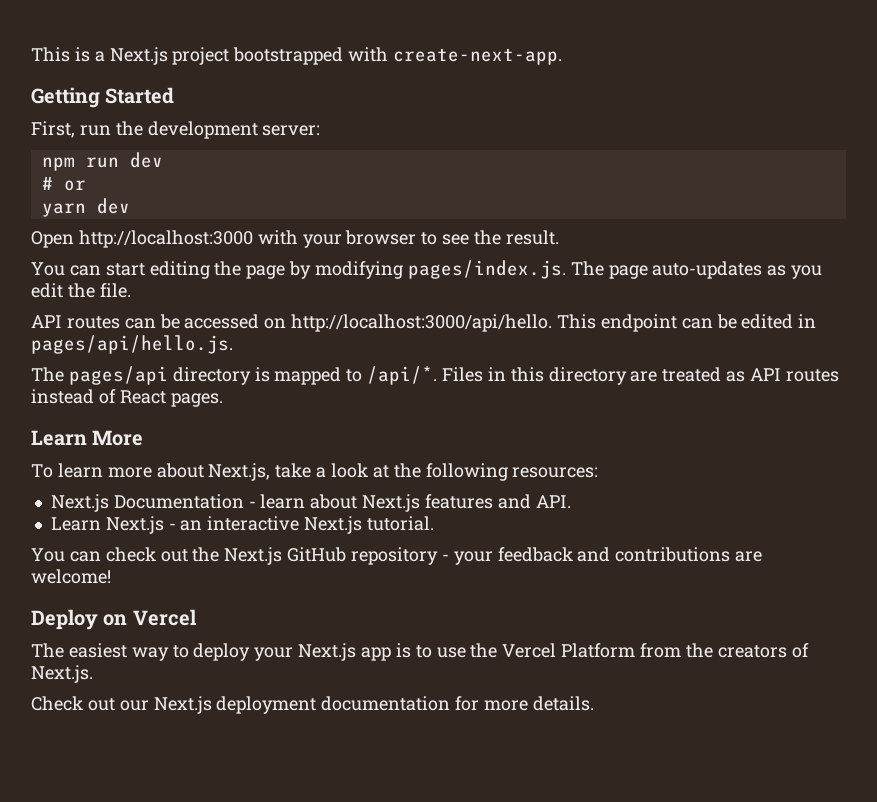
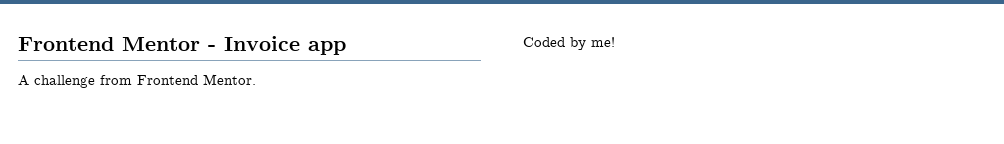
[31,47,563,65] [31,87,175,108] [31,121,321,139] [41,152,163,171] [41,177,86,191] [41,198,130,217] [31,230,559,248] [31,260,823,279] [31,283,131,298] [31,314,817,332] [31,335,233,354] [31,366,839,385] [31,389,223,407] [31,430,144,446] [31,463,599,481] [50,494,571,512] [50,516,434,534] [31,547,763,565] [31,569,111,584] [31,609,197,630] [31,643,809,661] [31,665,93,683] [31,696,594,714] This is a Next.js project bootstrapped with create-next-app. // Getting Started // First, run the development server: // npm run dev // # or // yarn dev // Open http://localhost:3000 with your browser to see the result. // You can start editing the page by modifying pages/index.js. The page auto-updates as you edit the file. // API routes can be accessed on http://localhost:3000/api/hello. This endpoint can be edited in pages/api/hello.js. // The pages/api directory is mapped to /api/*. Files in this directory are treated as API routes instead of React pages. // Learn More // To learn more about Next.js, take a look at the following resources: // Next.js Documentation - learn about Next.js features and API. // Learn Next.js - an interactive Next.js tutorial. // You can check out the Next.js GitHub repository - your feedback and contributions are welcome! // Deploy on Vercel // The easiest way to deploy your Next.js app is to use the Vercel Platform from the creators of Next.js. // Check out our Next.js deployment documentation for more details. -> [18,36,346,55] [18,74,256,88] [523,37,615,50] Frontend Mentor - Invoice app // A challenge from Frontend Mentor. // Coded by me!

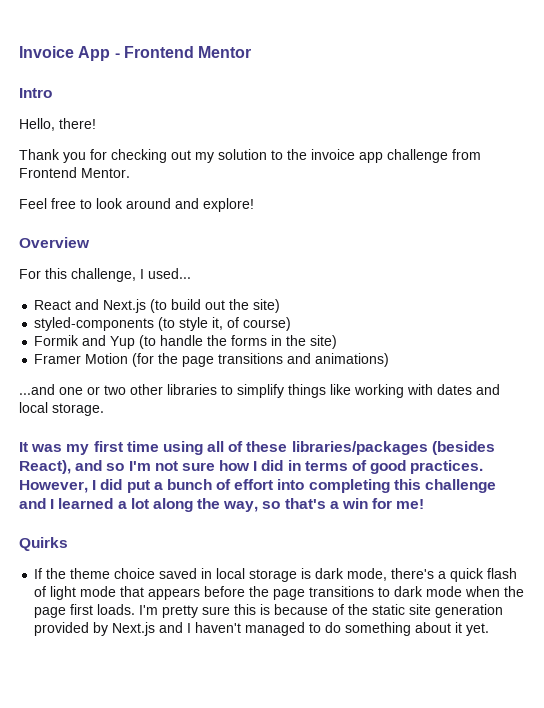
(18, 44) none -> [19,46,120,61] Invoice App -
[208,36,300,51] - Invoice -> [19,88,52,98] [19,118,96,131] [19,149,355,163] // Intro // Hello, there! // Thank you for checking out my solution to the invoice
[18,75,29,86] // A -> (383, 157) none
[523,37,615,50] Coded by me! -> [19,198,254,212] [19,237,90,248] [19,268,191,282] [34,299,281,313] [34,317,292,331] [34,335,338,349] [34,353,390,367] [19,384,500,398] [19,402,104,416] [19,441,495,455] [19,460,484,474] [19,479,497,493] [19,498,425,512] [19,537,68,551] [34,568,518,582] [34,586,525,600] [34,604,504,618] [34,622,490,636] Feel free to look around and explore! // Overview // For this challenge, I used... // React and Next.js (to build out the site) // styled-components (to style it, of course) // Formik and Yup (to handle the forms in the site) // Framer Motion (for the page transitions and animations) // ...and one or two other libraries to simplify things like working with dates and local storage. // It was my first time using all of these libraries/packages (besides React), and so I'm not sure how I did in terms of good practices. However, I did put a bunch of effort into completing this challenge and I learned a lot along the way, so that's a win for me! // Quirks // If the theme choice saved in local storage is dark mode, there's a quick flash of light mode that appears before the page transitions to dark mode when the page first loads. I'm pretty sure this is because of the static site generation provided by Next.js and I haven't managed to do something about it yet.

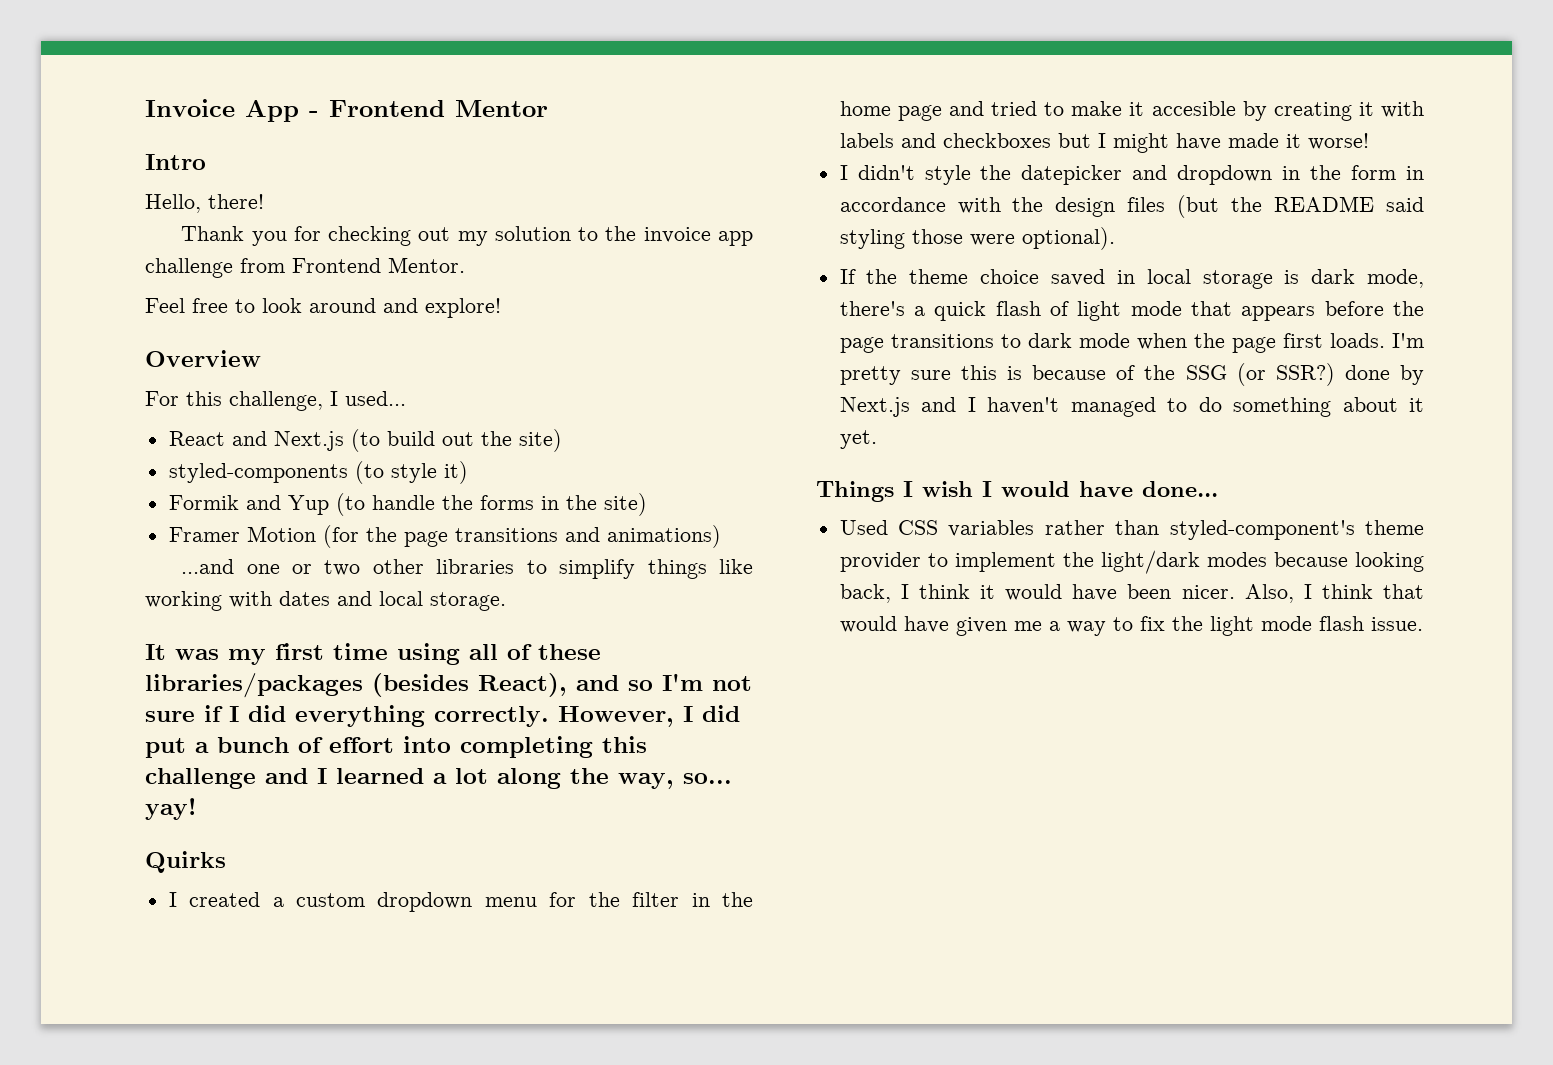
[212,317,292,331] it, of course) -> [443,461,468,484] it)
[219,460,484,474] how I did in terms of good practices. -> [204,705,549,727] if I did everything correctly.
[262,498,425,509] [19,537,68,551] so that's a win for me! // Quirks -> [683,773,732,784] [145,798,196,820] [145,851,226,873] [168,892,753,912] [839,101,1424,121] [839,133,1369,153] [839,165,1424,185] [839,195,1424,218] [839,227,1115,250] so... yay! // Quirks // I created a custom dropdown menu for the filter in the home page and tried to make it accesible by creating it with labels and checkboxes but I might have made it worse! // I didn't style the datepicker and dropdown in the form in accordance with the design files (but the README said styling those were optional).
[372,604,504,618] [34,622,90,636] static site generation provided -> [1185,363,1390,386] SSG (or SSR?) done
(490, 629) none -> [816,481,1218,502] [839,520,1424,540] [839,550,1424,574] [839,584,1424,603] [839,616,1423,636] // Things I wish I would have done... // Used CSS variables rather than styled-component's theme provider to implement the light/dark modes because looking back, I think it would have been nicer. Also, I think that would have given me a way to fix the light mode flash issue.

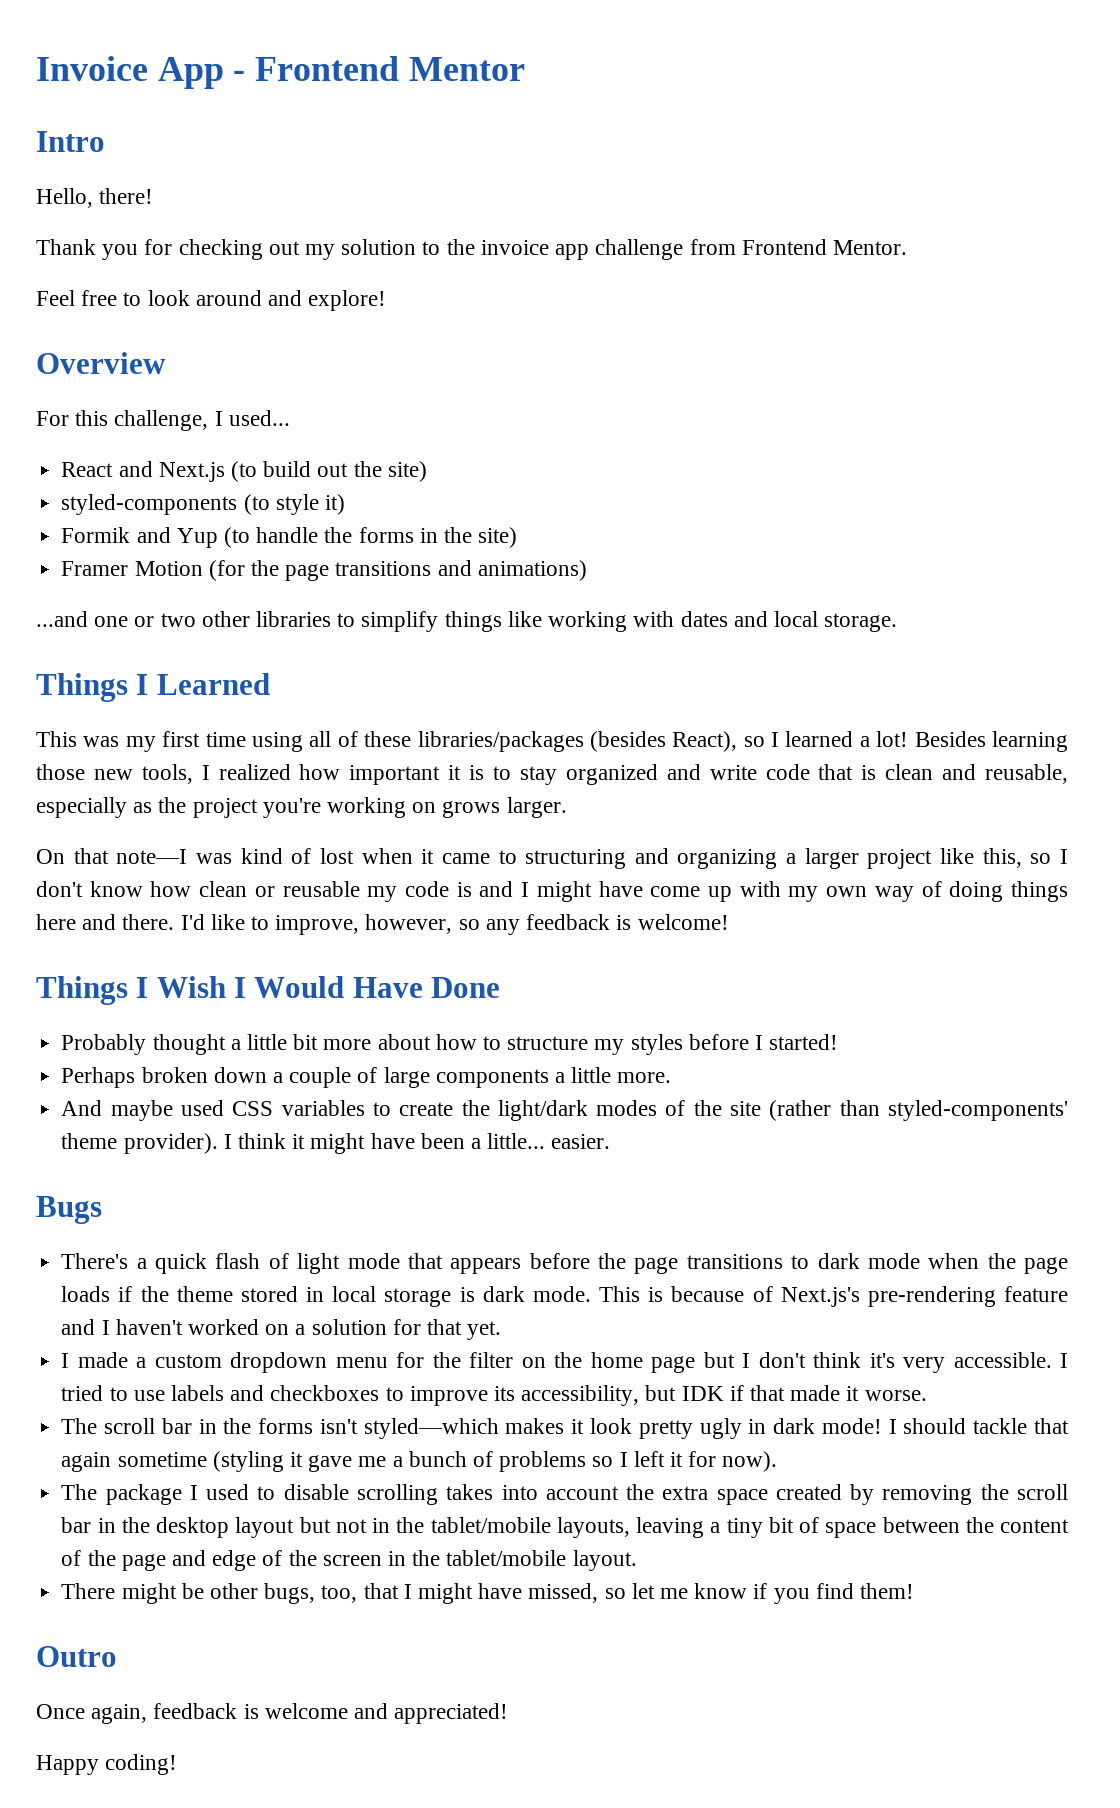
[145,644,166,660] It -> [36,673,270,702] [36,731,77,747] Things I Learned // This
[576,673,752,691] [145,705,740,727] [145,736,647,758] [145,768,732,789] [145,798,196,820] [145,851,226,873] [168,892,753,912] [839,101,1424,121] [839,133,1369,153] [839,165,1424,185] [839,195,1424,218] [839,227,1115,250] [839,269,1424,289] [839,301,905,316] and so I'm not sure if I did everything correctly. However, I did put a bunch of effort into completing this challenge and I learned a lot along the way, so... yay! // Quirks // I created a custom dropdown menu for the filter in the home page and tried to make it accesible by creating it with labels and checkboxes but I might have made it worse! // I didn't style the datepicker and dropdown in the form in accordance with the design files (but the README said styling those were optional). // If the theme choice saved in local storage is dark mode, there's -> [743,731,1069,752] [36,764,1069,785] [36,797,567,818] [36,848,1068,869] [36,881,1068,902] [36,914,729,935] [36,976,501,1005] [61,1034,839,1055] [61,1067,672,1088] [61,1100,1068,1121] [61,1133,611,1154] [36,1196,102,1224] [61,1253,129,1269] so I learned a lot! Besides learning those new tools, I realized how important it is to stay organized and write code that is clean and reusable, especially as the project you're working on grows larger. // On that note—I was kind of lost when it came to structuring and organizing a larger project like this, so I don't know how clean or reusable my code is and I might have come up with my own way of doing things here and there. I'd like to improve, however, so any feedback is welcome! // Things I Wish I Would Have Done // Probably thought a little bit more about how to structure my styles before I started! // Perhaps broken down a couple of large components a little more. // And maybe used CSS variables to create the light/dark modes of the site (rather than styled-components' theme provider). I think it might have been a little... easier. // Bugs // There's
[1282,333,1424,348] [839,363,1424,386] [839,397,1424,417] [839,430,877,449] [816,481,1218,502] [839,520,1424,540] [839,550,1424,574] [839,584,1424,603] [839,616,1423,636] first loads. I'm pretty sure this is because of the SSG (or SSR?) done by Next.js and I haven't managed to do something about it yet. // Things I wish I would have done... // Used CSS variables rather than styled-component's theme provider to implement the light/dark modes because looking back, I think it would have been nicer. Also, I think that would have given me a way to fix the light mode flash issue. -> [61,1286,1068,1307] [61,1319,502,1340] [61,1352,1069,1373] [61,1385,927,1406] [61,1418,1069,1439] [61,1451,778,1472] [61,1484,1068,1505] [61,1517,1070,1538] [61,1550,637,1571] [61,1583,915,1604] [36,1646,117,1667] [36,1703,509,1724] [36,1754,178,1775] loads if the theme stored in local storage is dark mode. This is because of Next.js's pre-rendering feature and I haven't worked on a solution for that yet. // I made a custom dropdown menu for the filter on the home page but I don't think it's very accessible. I tried to use labels and checkboxes to improve its accessibility, but IDK if that made it worse. // The scroll bar in the forms isn't styled—which makes it look pretty ugly in dark mode! I should tackle that again sometime (styling it gave me a bunch of problems so I left it for now). // The package I used to disable scrolling takes into account the extra space created by removing the scroll bar in the desktop layout but not in the tablet/mobile layouts, leaving a tiny bit of space between the content of the page and edge of the screen in the tablet/mobile layout. // There might be other bugs, too, that I might have missed, so let me know if you find them! // Outro // Once again, feedback is welcome and appreciated! // Happy coding!

